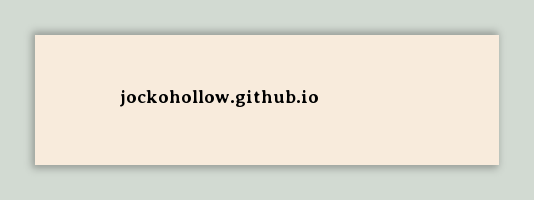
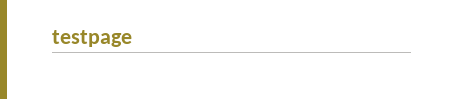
[119,90,319,107] jockohollow.github.io -> [52,30,132,47] testpage

